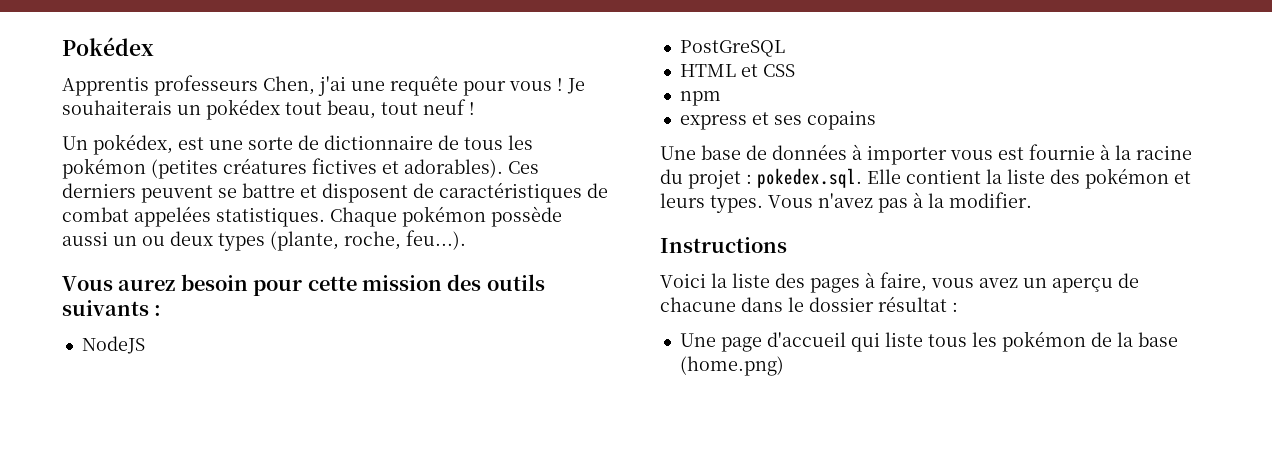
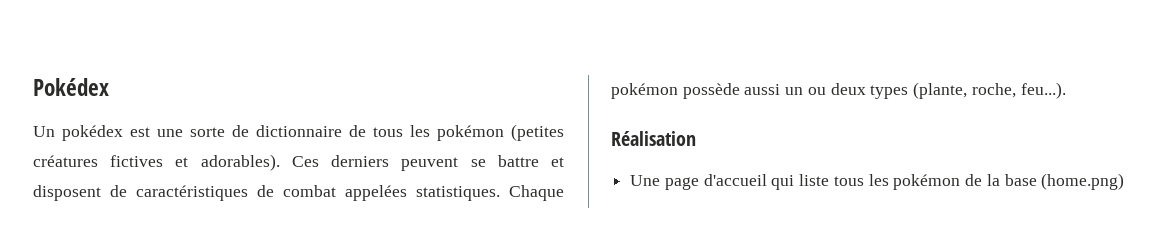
[62,75,585,96] [62,99,475,120] [62,134,173,155] Apprentis professeurs Chen, j'ai une requête pour vous ! Je souhaiterais un pokédex tout beau, tout neuf ! // Un pokédex, -> [33,125,123,141] Un pokédex
[62,274,545,296] [62,300,162,316] [81,336,145,354] [679,40,785,57] [679,64,795,77] [679,91,721,106] [679,110,876,130] [660,144,1192,165] [660,168,1191,189] [660,192,1032,213] [660,237,787,253] [660,272,1139,293] [660,296,958,312] Vous aurez besoin pour cette mission des outils suivants : // NodeJS // PostGreSQL // HTML et CSS // npm // express et ses copains // Une base de données à importer vous est fournie à la racine du projet : pokedex.sql. Elle contient la liste des pokémon et leurs types. Vous n'avez pas à la modifier. // Instructions // Voici la liste des pages à faire, vous avez un aperçu de chacune dans le dossier résultat : -> [611,131,696,146] Réalisation

